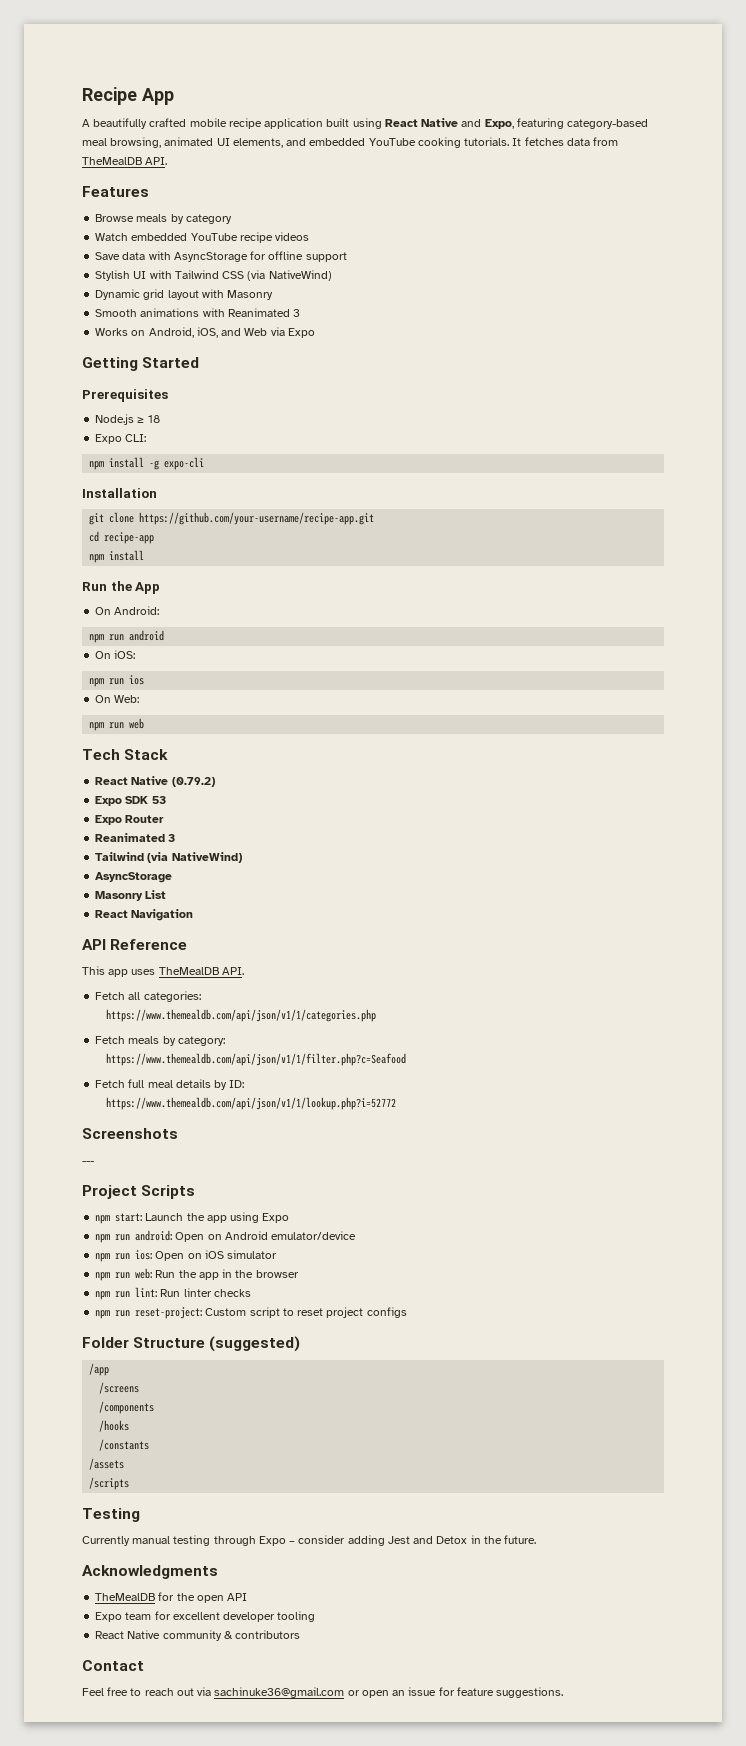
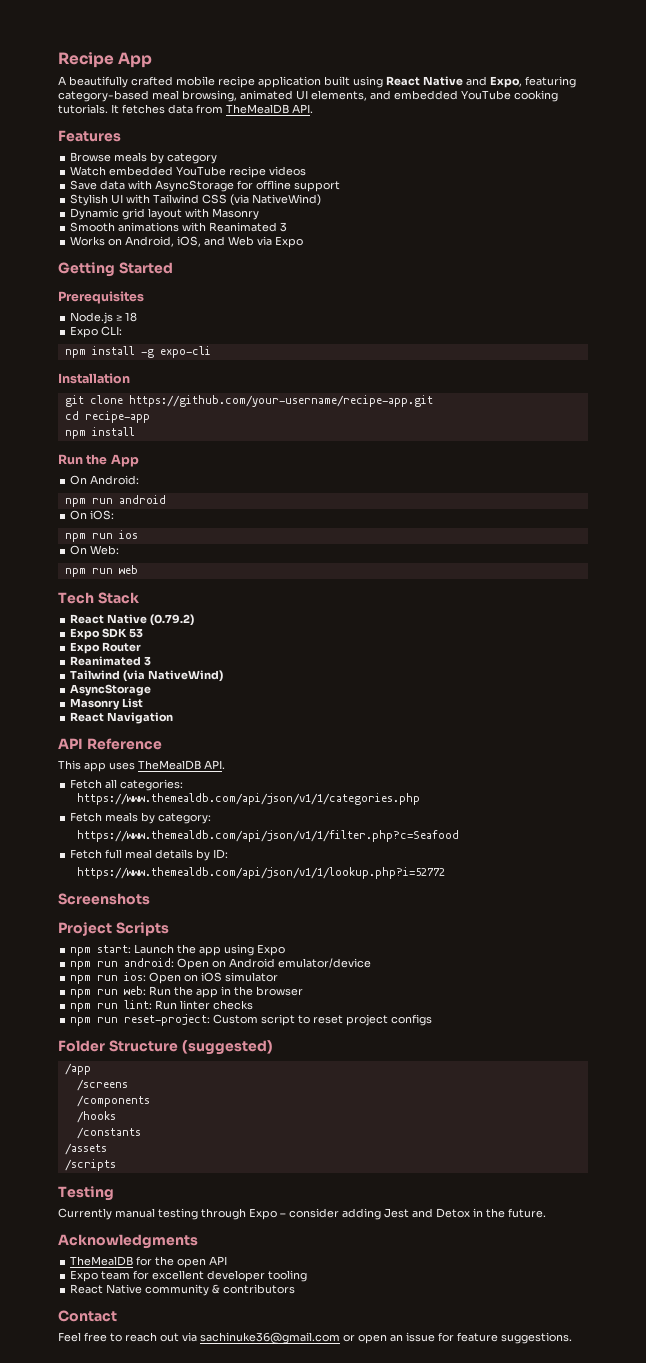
[82,1161,94,1164] // --- -> (150, 899) none

